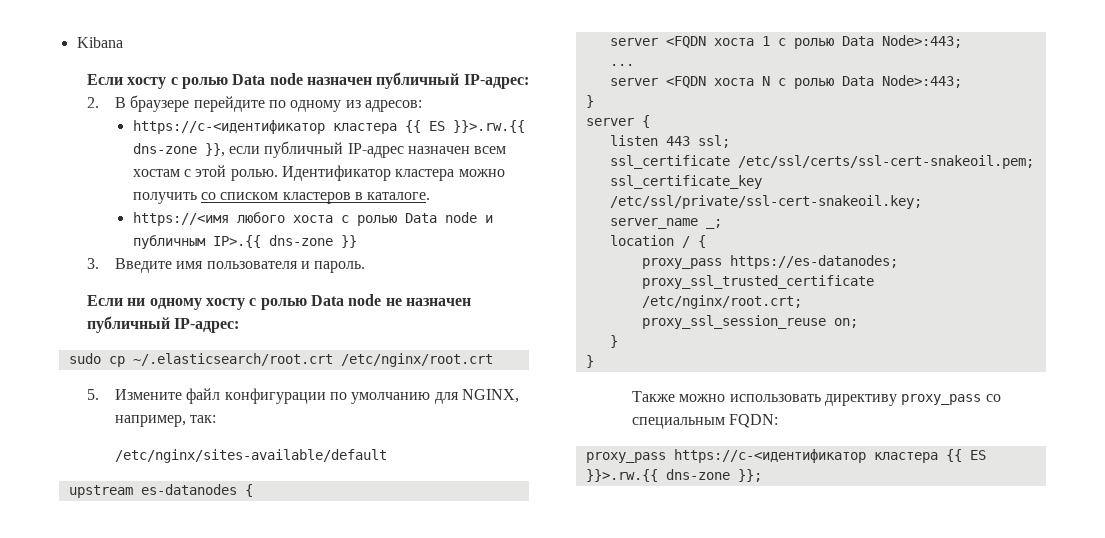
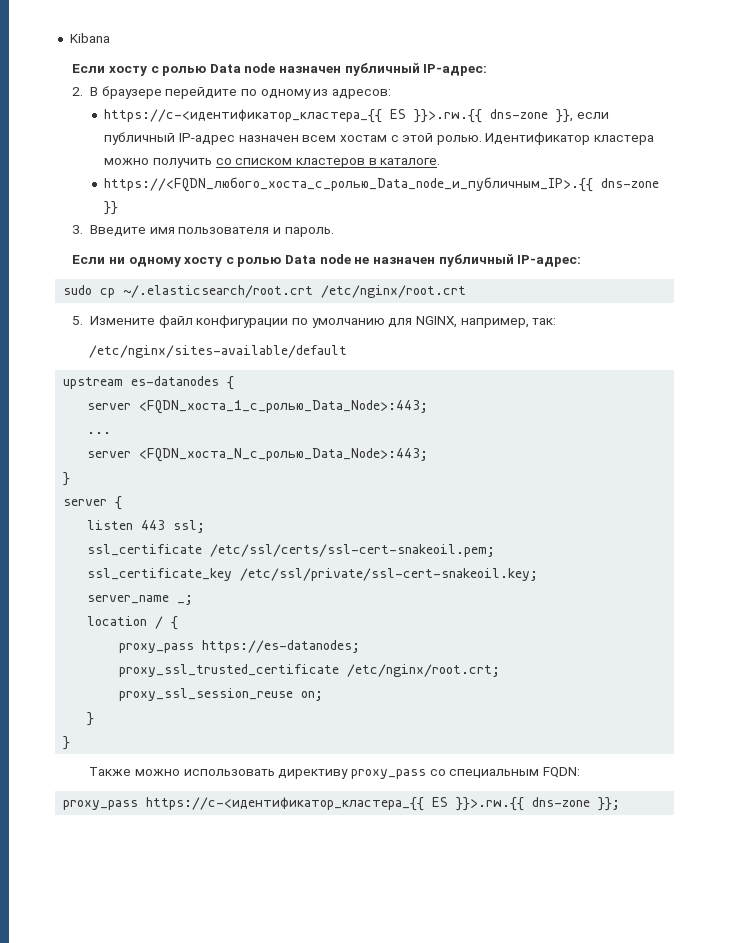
[132,120,421,134] https://c-<идентификатор кластера {{ -> [104,109,383,123] https://c-<идентификатор_кластера_{{
[132,212,493,226] [132,235,261,249] https://<имя любого хоста с ролью Data node и публичным IP>.{{ -> [104,177,594,192] https://<FQDN_любого_хоста_с_ролью_Data_node_и_публичным_IP>.{{
[665,35,962,49] [609,64,634,66] [609,75,962,89] <FQDN хоста 1 с ролью Data Node>:443; // ... // server <FQDN хоста N с ролью Data Node>:443; -> [139,400,429,414] [87,432,112,434] [87,448,429,462] <FQDN_хоста_1_с_ролью_Data_Node>:443; // ... // server <FQDN_хоста_N_с_ролью_Data_Node>:443;
[673,449,962,463] https://c-<идентификатор кластера {{ -> [146,797,425,811] https://c-<идентификатор_кластера_{{

